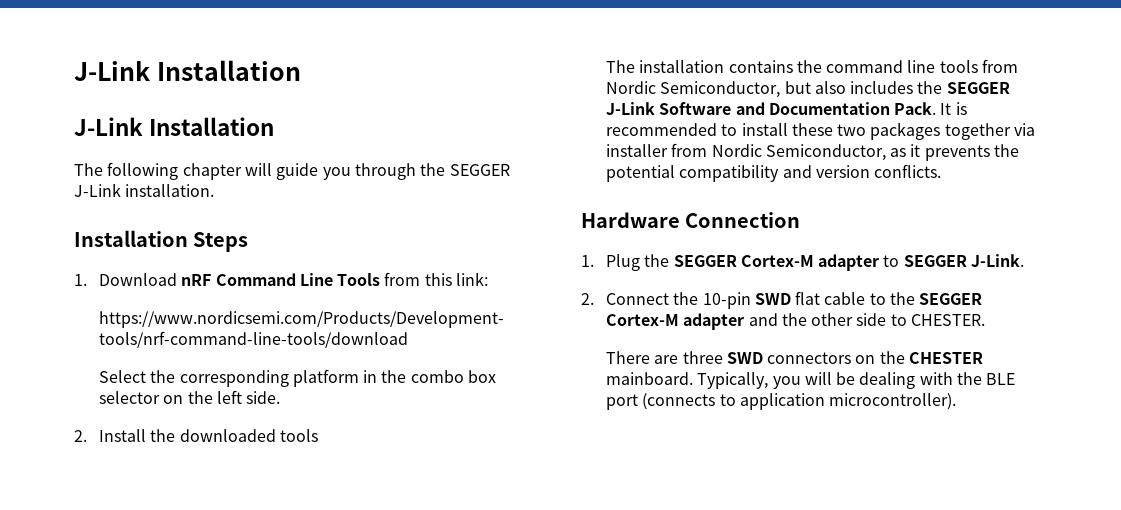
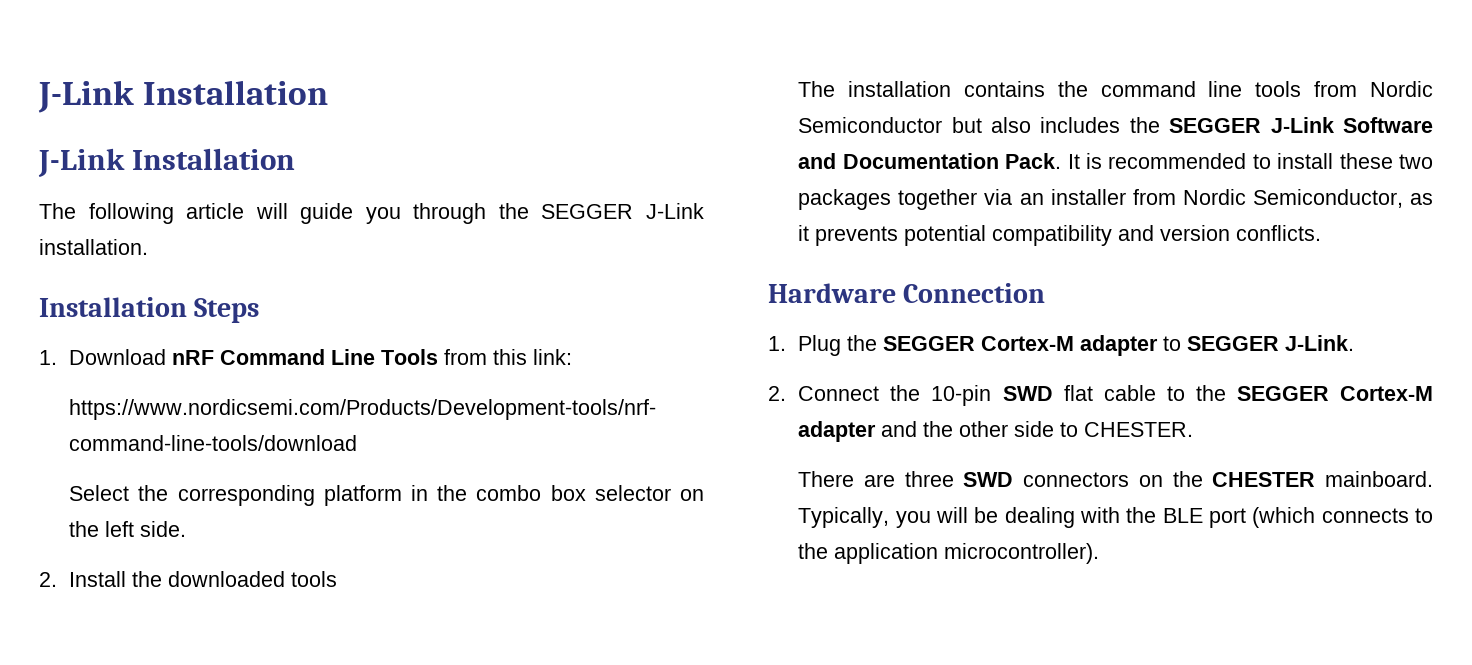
[182,163,242,180] chapter -> [186,203,245,219] article
[660,81,781,98] Semiconductor, -> [798,117,943,133] Semiconductor
(1036, 129) none -> [1019,193,1044,205] an
[994,144,1020,157] the -> (899, 236) none
[642,393,736,410] (connects to -> [1252,507,1433,528] [798,543,829,559] (which connects to the

